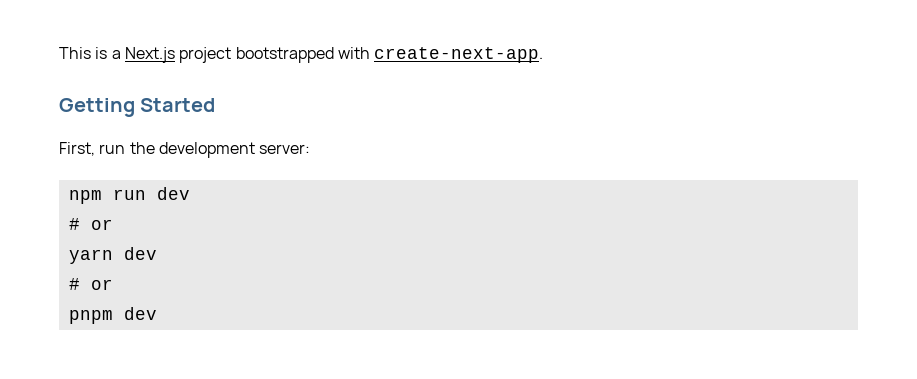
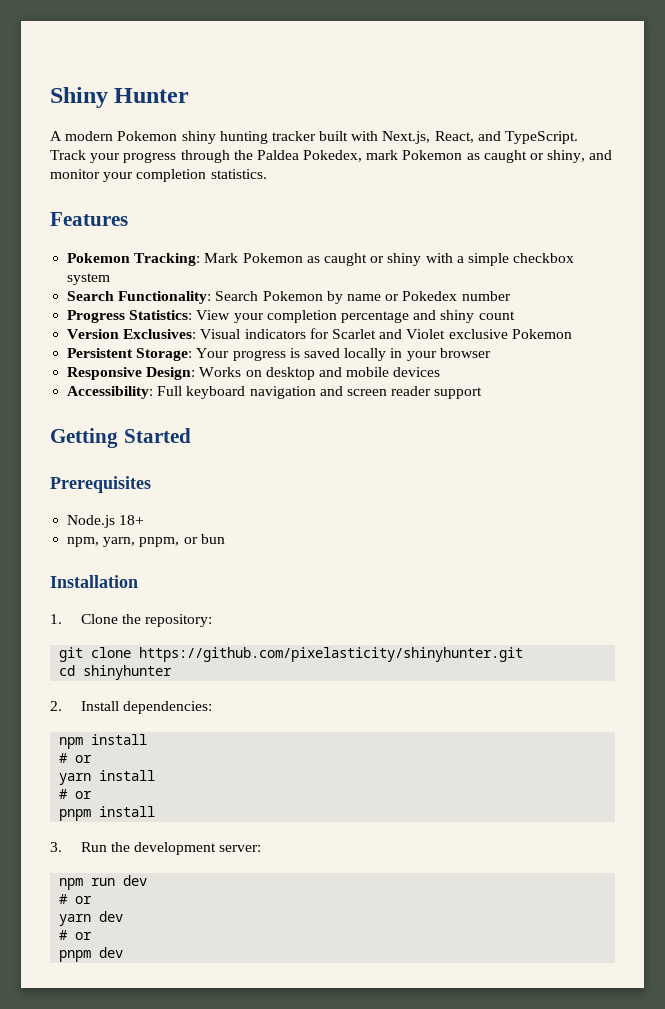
[59,47,544,63] [59,98,216,117] [59,142,126,156] This is a Next.js project bootstrapped with create-next-app. // Getting Started // First, run -> [50,87,190,108] [50,131,579,144] [50,150,613,163] [50,169,267,182] [50,212,128,226] [67,253,575,266] [67,273,111,285] [67,291,511,304] [67,310,515,323] [67,328,572,339] [67,348,491,361] [67,367,441,380] [67,386,483,399] [50,428,191,448] [50,476,151,493] [67,515,145,528] [67,534,225,547] [50,575,138,588] [50,614,213,627] [59,647,524,662] [59,665,173,680] [50,701,212,714] [59,734,148,749] [59,753,93,763] [59,770,156,785] [59,789,93,799] [59,806,156,821] [50,842,107,852] Shiny Hunter // A modern Pokemon shiny hunting tracker built with Next.js, React, and TypeScript. Track your progress through the Paldea Pokedex, mark Pokemon as caught or shiny, and monitor your completion statistics. // Features // Pokemon Tracking: Mark Pokemon as caught or shiny with a simple checkbox system // Search Functionality: Search Pokemon by name or Pokedex number // Progress Statistics: View your completion percentage and shiny count // Version Exclusives: Visual indicators for Scarlet and Violet exclusive Pokemon // Persistent Storage: Your progress is saved locally in your browser // Responsive Design: Works on desktop and mobile devices // Accessibility: Full keyboard navigation and screen reader support // Getting Started // Prerequisites // Node.js 18+ // npm, yarn, pnpm, or bun // Installation // 1. Clone the repository: // git clone https://github.com/pixelasticity/shinyhunter.git // cd shinyhunter // 2. Install dependencies: // npm install // # or // yarn install // # or // pnpm install // 3. Run

